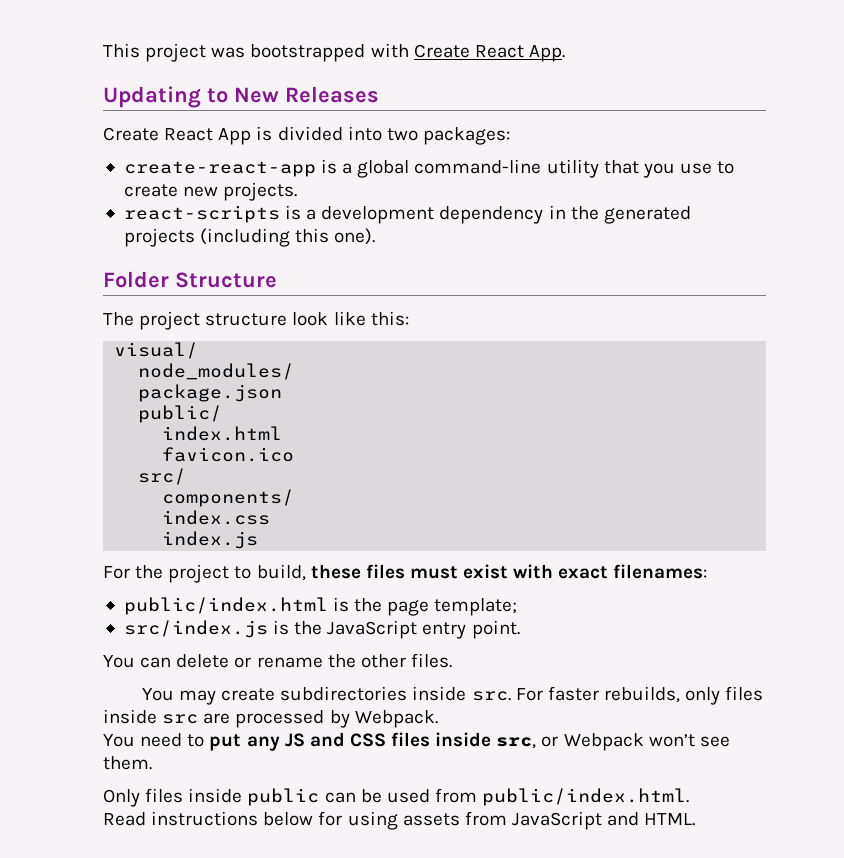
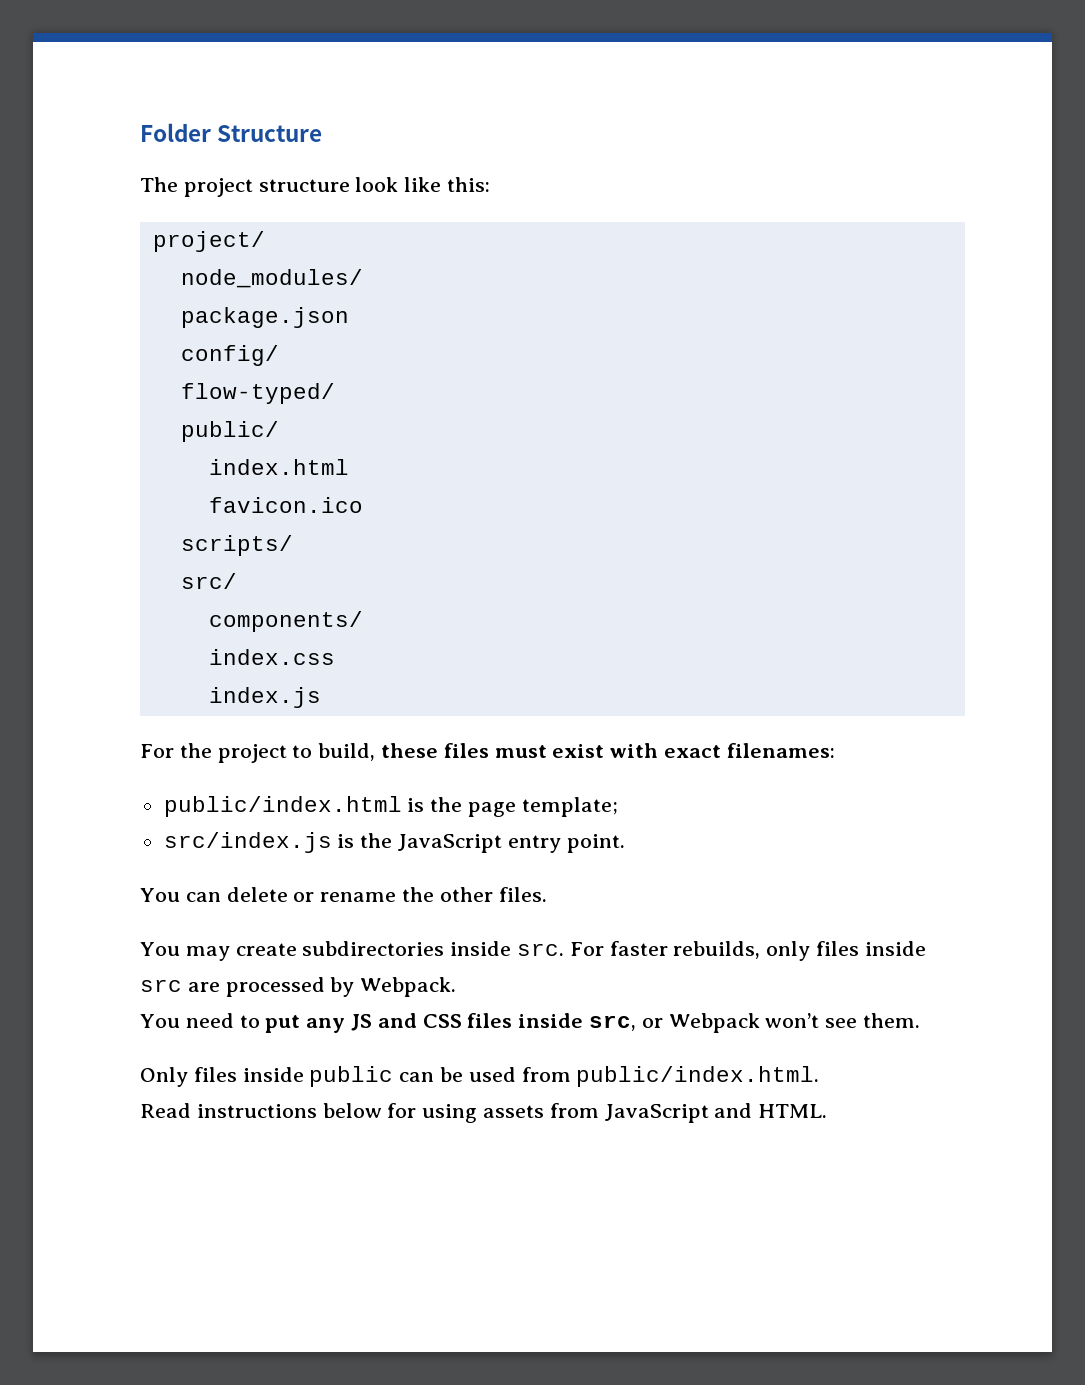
[103,43,565,62] [103,86,379,108] [103,126,510,145] [123,159,735,178] [123,182,298,201] [123,205,691,224] [123,228,376,247] This project was bootstrapped with Create React App. // Updating to New Releases // Create React App is divided into two packages: // create-react-app is a global command-line utility that you use to create new projects. // react-scripts is a development dependency in the generated projects (including this one). // -> (140, 132) none
[114,342,199,359] visual/ -> [152,231,265,252] project/
(283, 393) none -> [180,345,279,366] [180,383,335,404] // config/ // flow-typed/
(295, 454) none -> [180,535,293,556] // scripts/

